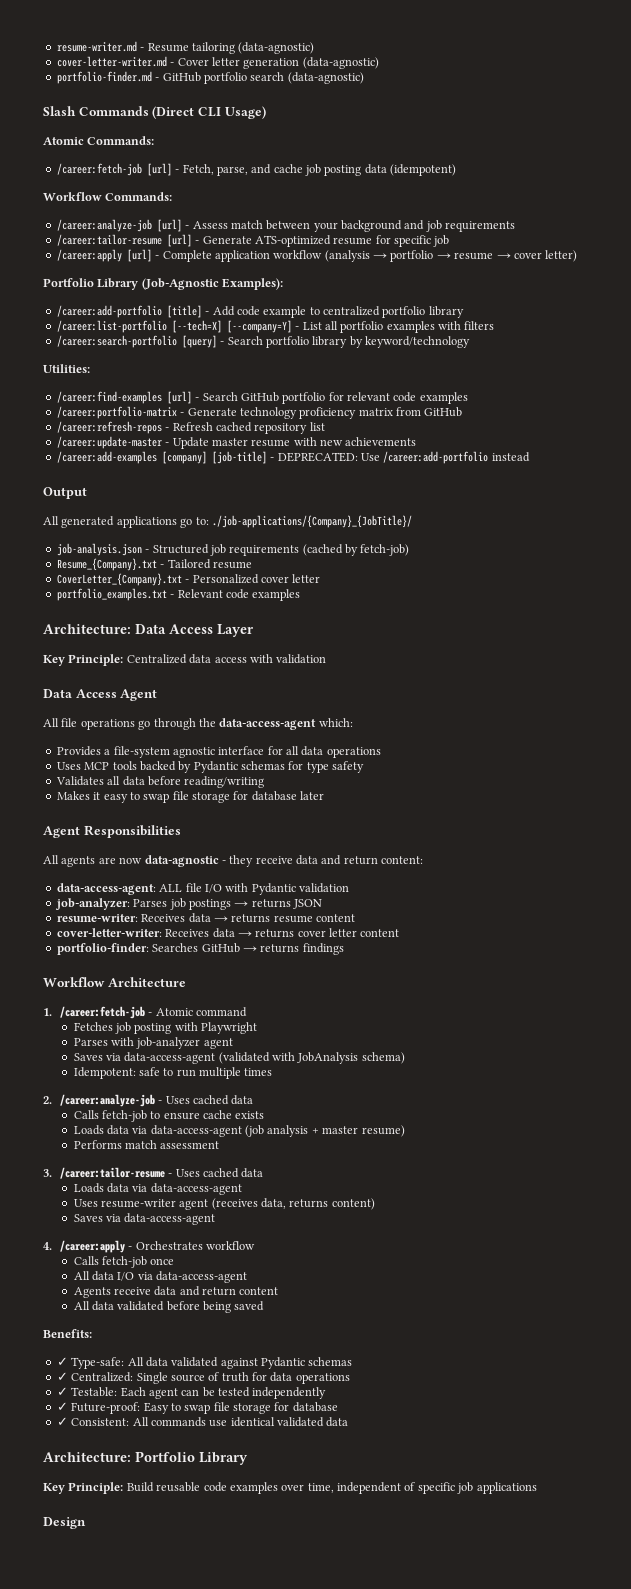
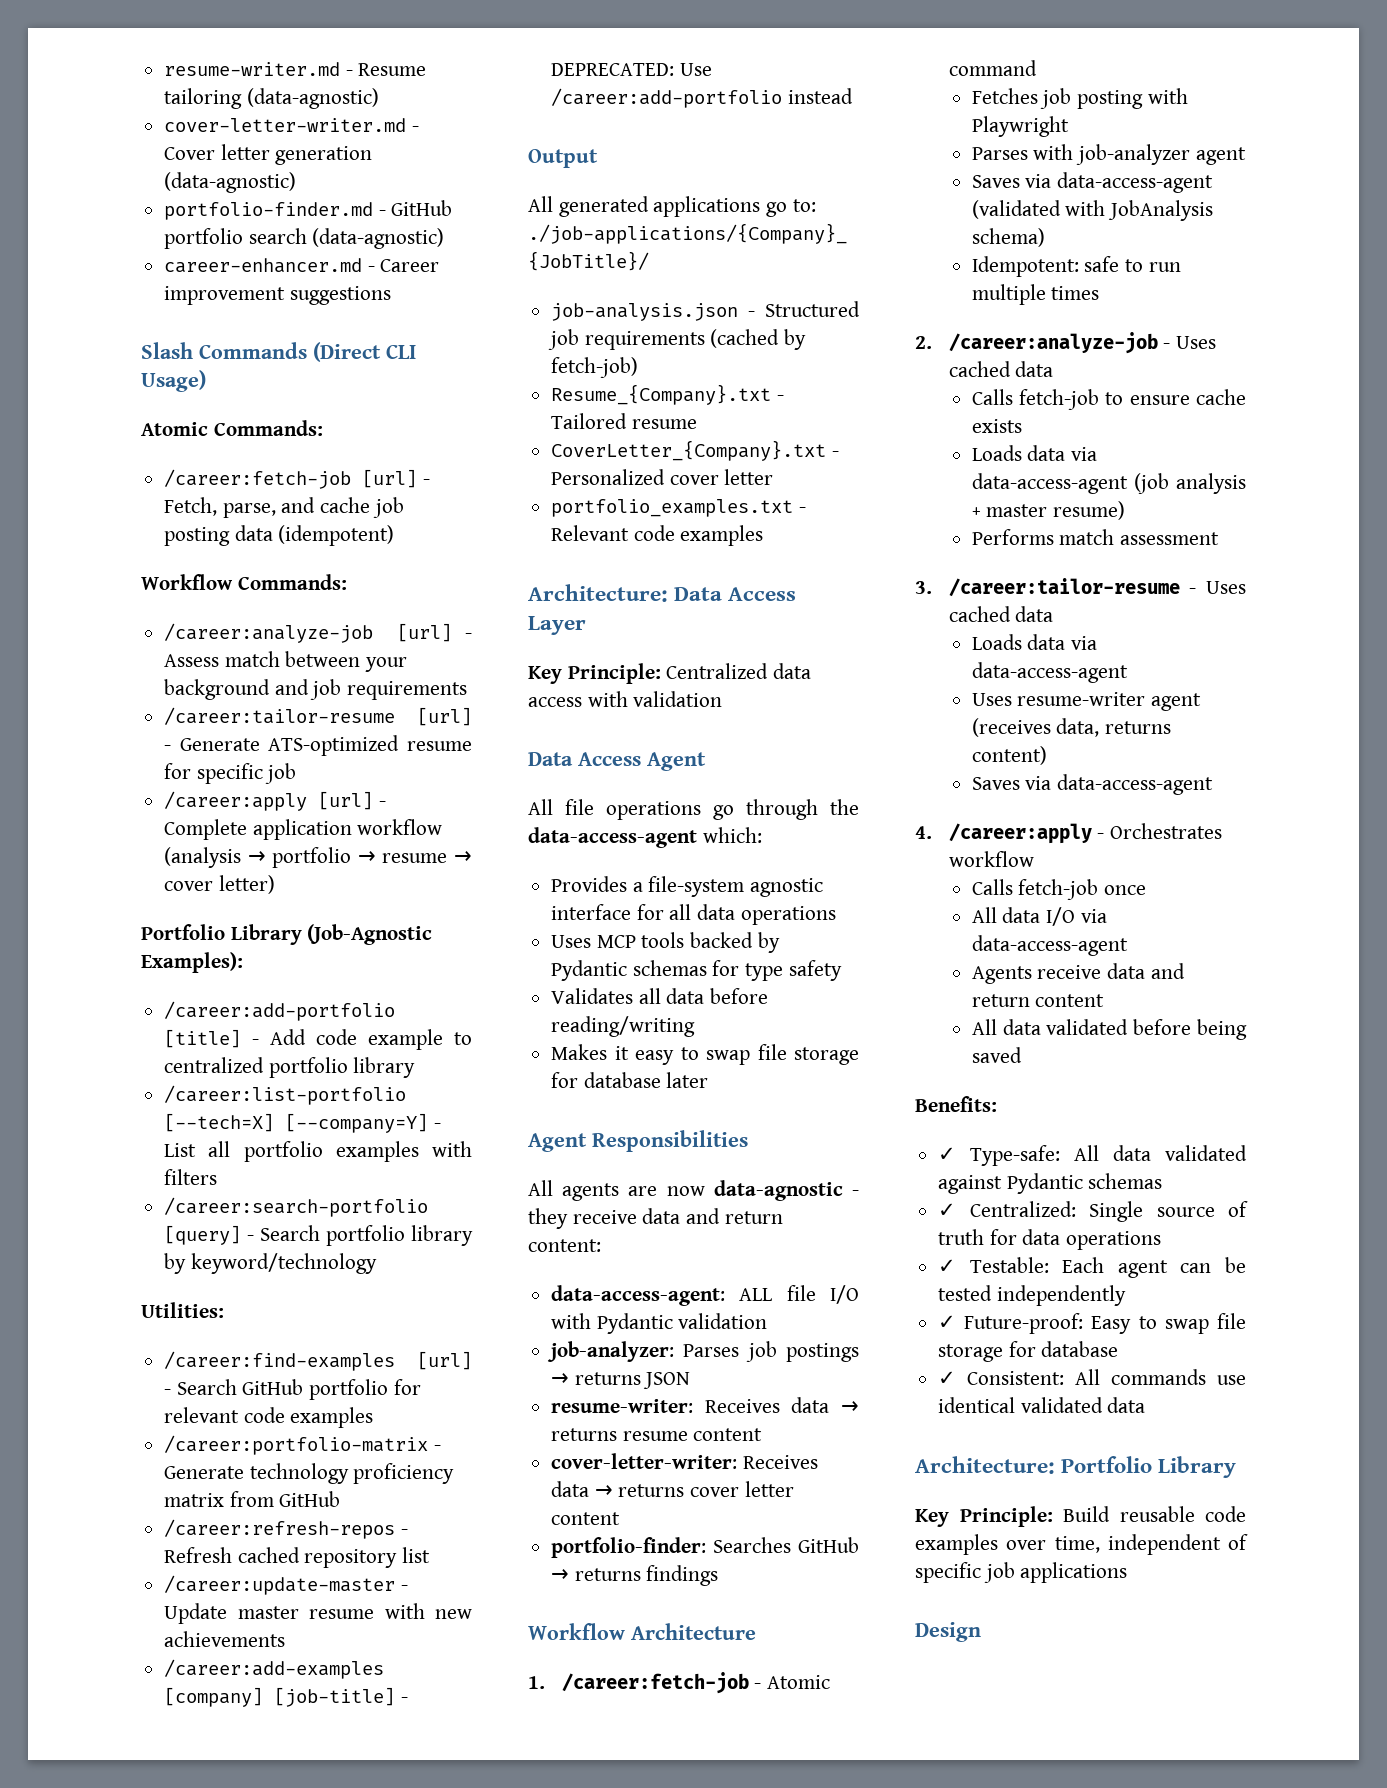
(364, 78) none -> [164,258,440,273] [164,286,391,305] // career-enhancer.md - Career improvement suggestions

